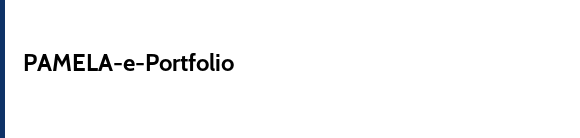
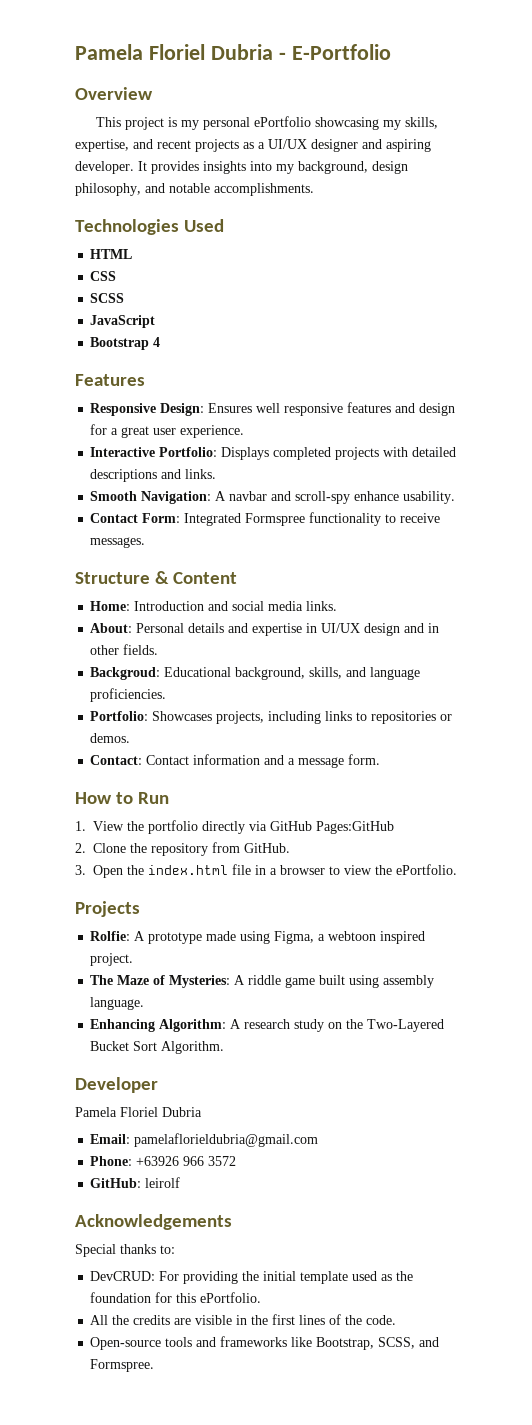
[23,53,234,71] PAMELA-e-Portfolio -> [75,44,391,60] [75,87,153,100] [96,116,439,130] [75,139,431,152] [75,161,408,174] [75,183,314,196] [75,219,225,235] [90,249,133,259] [90,271,117,281] [90,293,125,303] [90,315,156,328] [90,337,161,350] [75,374,145,386] [90,402,456,416] [90,424,245,438] [90,447,457,460] [90,469,217,482] [90,491,456,504] [90,512,441,526] [90,537,146,548] [75,571,238,584] [90,601,338,611] [90,623,440,636] [90,644,159,655] [90,667,421,680] [90,688,167,702] [90,711,453,724] [90,733,131,743] [90,754,381,768] [75,792,170,804] [75,820,394,834] [75,842,290,856] [75,864,457,878] [75,901,140,917] [90,931,426,944] [90,953,134,966] [90,975,435,988] [90,997,145,1010] [90,1019,445,1032] [90,1041,225,1054] [75,1077,158,1093] [75,1107,202,1117] [90,1133,319,1147] [90,1156,237,1166] [90,1177,181,1188] [75,1214,232,1230] [75,1244,175,1257] [90,1271,414,1284] [90,1292,262,1303] [90,1314,397,1325] [90,1336,440,1350] [90,1359,155,1372] Pamela Floriel Dubria - E-Portfolio // Overview // This project is my personal ePortfolio showcasing my skills, expertise, and recent projects as a UI/UX designer and aspiring developer. It provides insights into my background, design philosophy, and notable accomplishments. // Technologies Used // HTML // CSS // SCSS // JavaScript // Bootstrap 4 // Features // Responsive Design: Ensures well responsive features and design for a great user experience. // Interactive Portfolio: Displays completed projects with detailed descriptions and links. // Smooth Navigation: A navbar and scroll-spy enhance usability. // Contact Form: Integrated Formspree functionality to receive messages. // Structure & Content // Home: Introduction and social media links. // About: Personal details and expertise in UI/UX design and in other fields. // Backgroud: Educational background, skills, and language proficiencies. // Portfolio: Showcases projects, including links to repositories or demos. // Contact: Contact information and a message form. // How to Run // 1. View the portfolio directly via GitHub Pages:GitHub // 2. Clone the repository from GitHub. // 3. Open the index.html file in a browser to view the ePortfolio. // Projects // Rolfie: A prototype made using Figma, a webtoon inspired project. // The Maze of Mysteries: A riddle game built using assembly language. // Enhancing Algorithm: A research study on the Two-Layered Bucket Sort Algorithm. // Developer // Pamela Floriel Dubria // Email: pamelaflorieldubria@gmail.com // Phone: +63926 966 3572 // GitHub: leirolf // Acknowledgements // Special thanks to: // DevCRUD: For providing the initial template used as the foundation for this ePortfolio. // All the credits are visible in the first lines of the code. // Open-source tools and frameworks like Bootstrap, SCSS, and Formspree.

